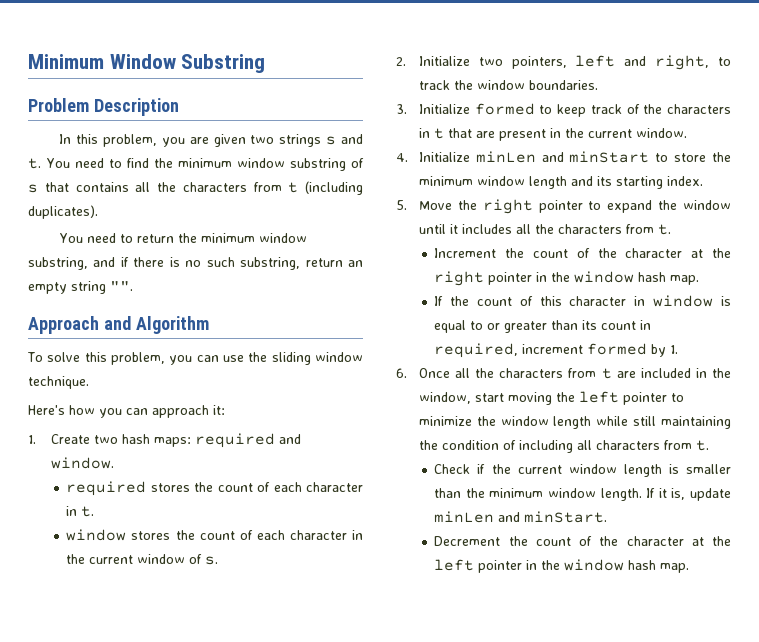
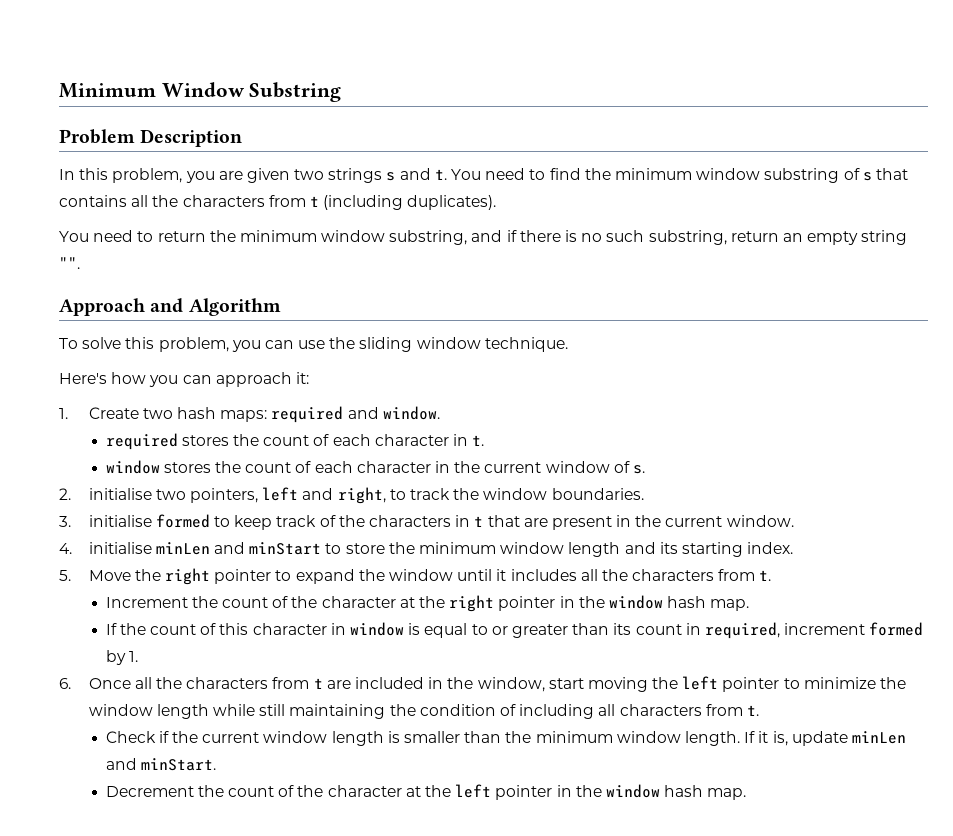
[418,56,470,66] Initialize -> [88,488,152,500] initialise
[418,104,470,114] Initialize -> [88,515,152,527] initialise
[418,152,470,162] Initialize -> [88,542,152,554] initialise

